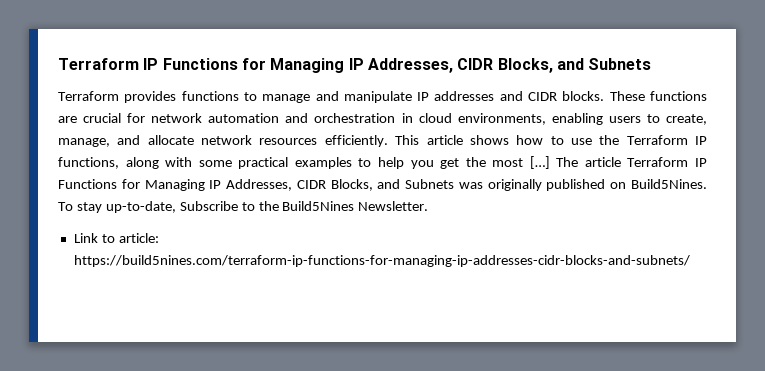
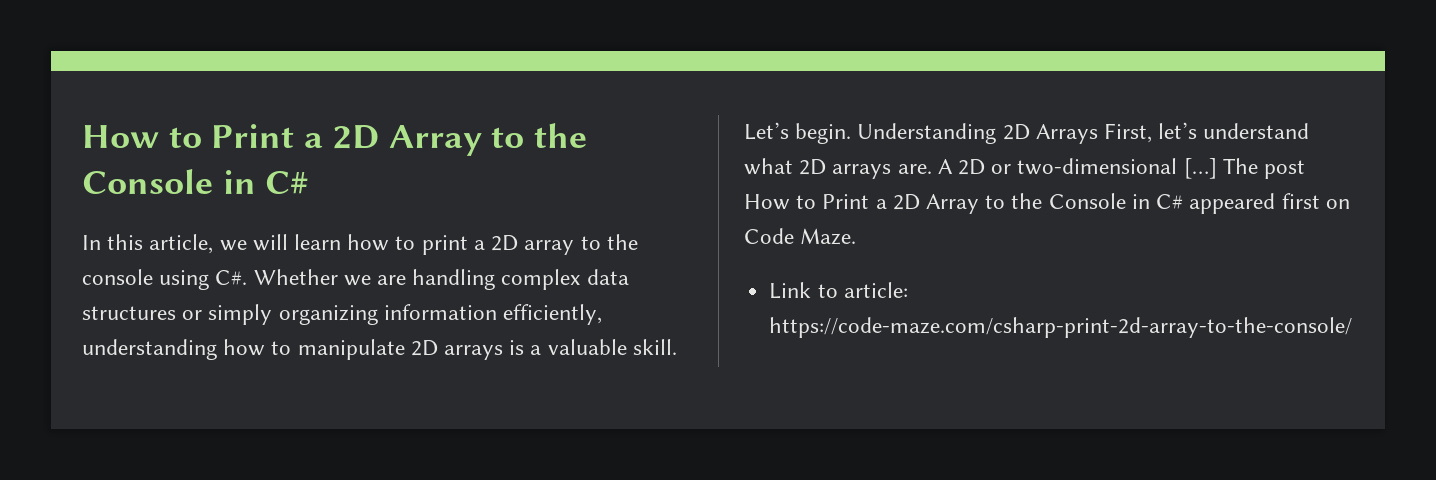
[58,58,652,73] [58,91,707,103] [58,113,708,125] [58,135,708,147] [58,156,707,169] [58,179,707,191] [58,201,429,213] Terraform IP Functions for Managing IP Addresses, CIDR Blocks, and Subnets // Terraform provides functions to manage and manipulate IP addresses and CIDR blocks. These functions are crucial for network automation and orchestration in cloud environments, enabling users to create, manage, and allocate network resources efficiently. This article shows how to use the Terraform IP functions, along with some practical examples to help you get the most […] The article Terraform IP Functions for Managing IP Addresses, CIDR Blocks, and Subnets was originally published on Build5Nines. To stay up-to-date, Subscribe to the Build5Nines Newsletter. -> [82,123,588,156] [82,169,310,194] [82,234,638,255] [82,269,629,290] [82,304,603,325] [82,339,677,360] [744,122,1310,144] [744,158,1306,179] [744,193,1350,214] [744,228,857,245] How to Print a 2D Array to the Console in C# // In this article, we will learn how to print a 2D array to the console using C#. Whether we are handling complex data structures or simply organizing information efficiently, understanding how to manipulate 2D arrays is a valuable skill. Let’s begin. Understanding 2D Arrays First, let’s understand what 2D arrays are. A 2D or two-dimensional […] The post How to Print a 2D Array to the Console in C# appeared first on Code Maze.
[73,255,690,267] https://build5nines.com/terraform-ip-functions-for-managing-ip-addresses-cidr-blocks-and-subnets/ -> [769,317,1353,338] https://code-maze.com/csharp-print-2d-array-to-the-console/

